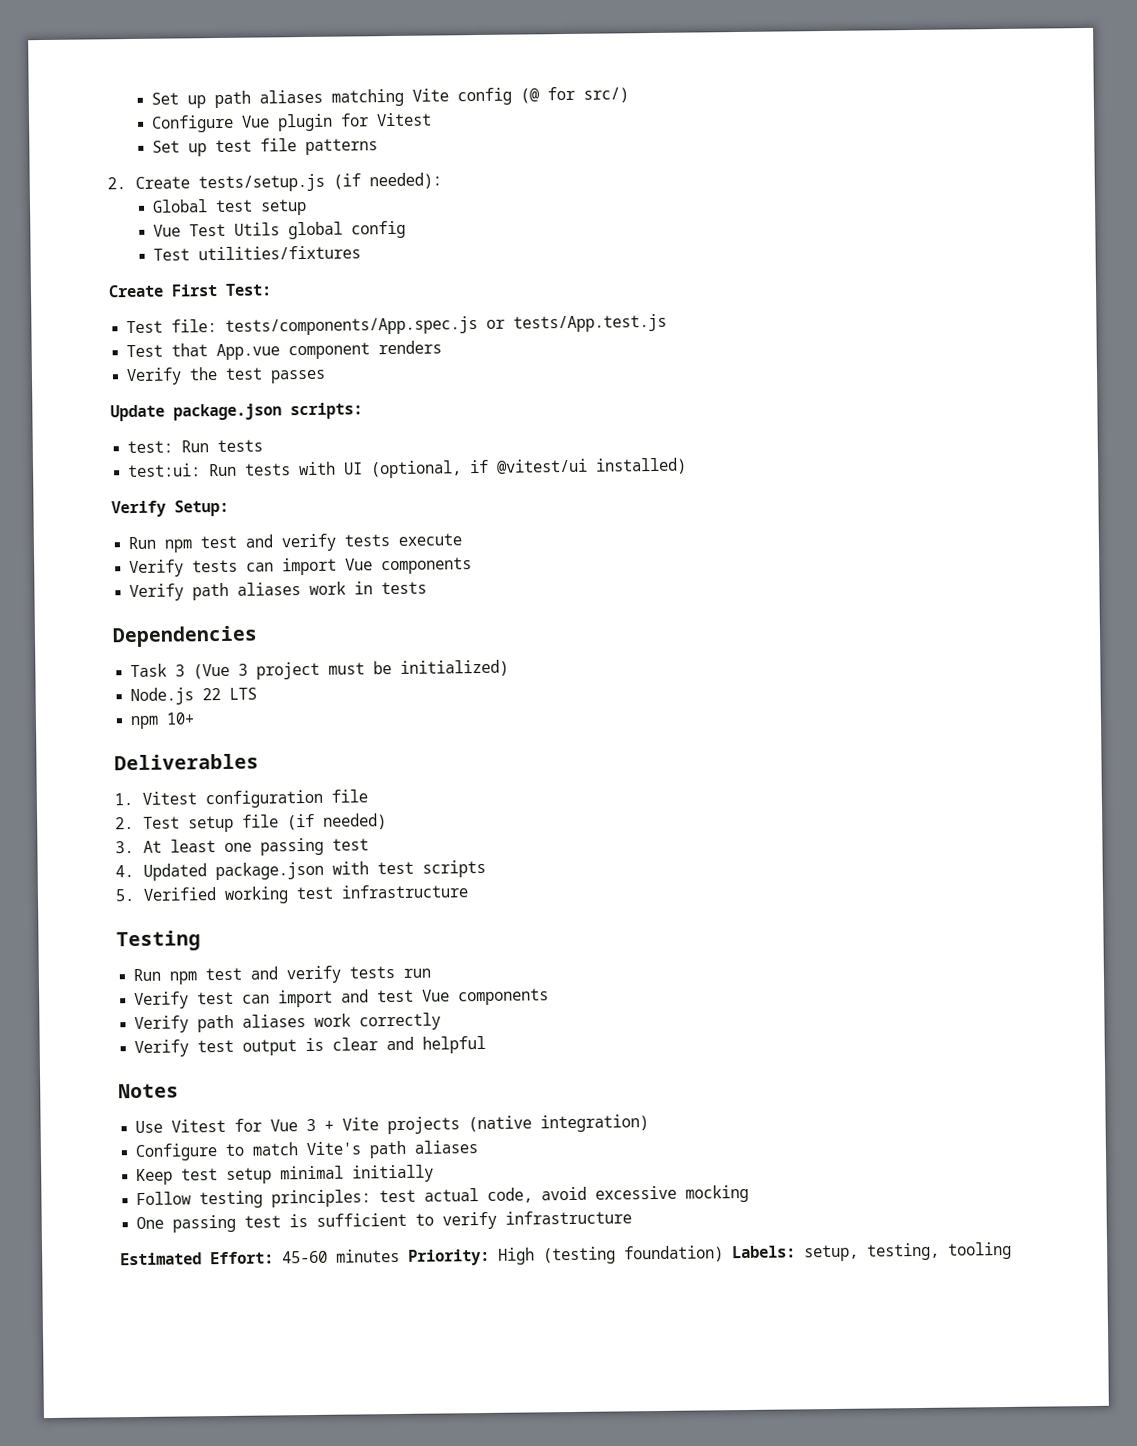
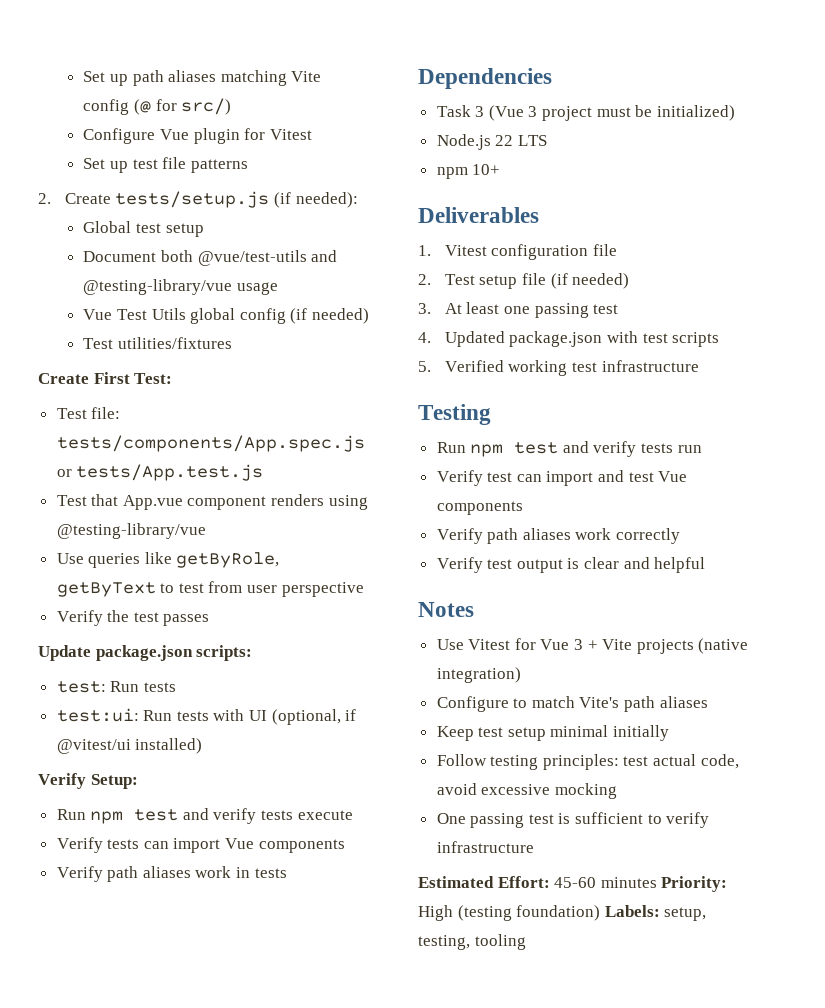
(307, 207) none -> [83,250,338,266] [83,279,279,295] // Document both @vue/test-utils and @testing-library/vue usage
(406, 229) none -> [290,308,370,324] (if needed)
(443, 347) none -> [328,495,368,510] [56,523,206,539] [56,552,280,568] [56,581,364,597] using @testing-library/vue // Use queries like getByRole, getByText to test from user perspective

